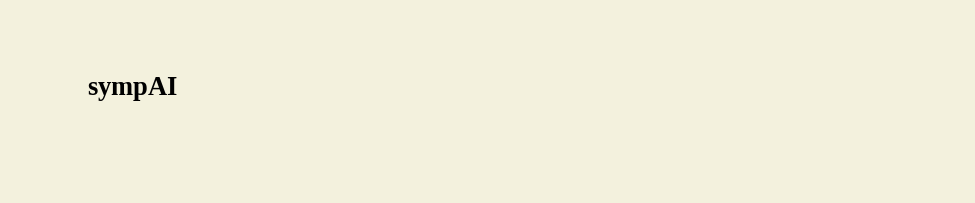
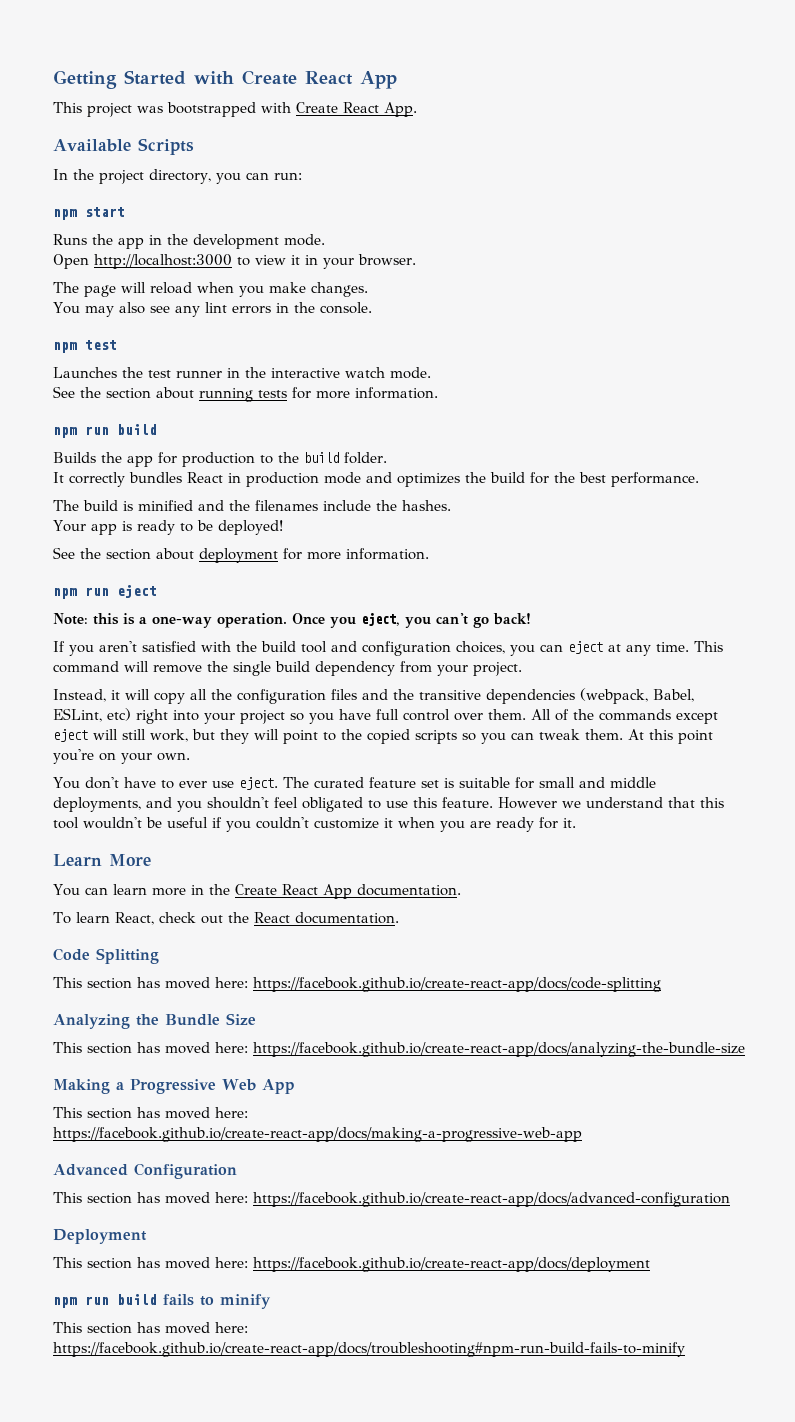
[88,77,177,101] sympAI -> [53,70,397,89] [53,102,417,117] [53,138,194,155] [53,169,302,184] [53,207,125,220] [53,234,325,249] [53,254,416,269] [53,282,368,297] [53,302,372,317] [53,340,117,353] [53,367,431,379] [53,386,438,402] [53,424,157,438] [53,452,387,467] [53,472,699,487] [53,500,451,511] [53,520,283,535] [53,547,429,563] [53,585,157,599] [53,613,531,628] [53,641,723,656] [53,661,522,676] [53,688,694,704] [53,708,718,724] [53,729,713,744] [53,749,190,764] [53,777,656,790] [53,797,724,812] [53,817,576,832] [53,854,151,866] [53,884,461,899] [53,912,399,925] [53,948,159,964] [53,977,661,992] [53,1013,256,1029] [53,1042,745,1057] [53,1079,295,1094] [53,1107,248,1119] [53,1127,582,1142] [53,1163,237,1179] [53,1192,730,1207] [53,1229,147,1244] [53,1257,650,1272] [53,1294,271,1309] [53,1322,248,1334] [53,1342,685,1357] Getting Started with Create React App // This project was bootstrapped with Create React App. // Available Scripts // In the project directory, you can run: // npm start // Runs the app in the development mode. // Open http://localhost:3000 to view it in your browser. // The page will reload when you make changes. // You may also see any lint errors in the console. // npm test // Launches the test runner in the interactive watch mode. // See the section about running tests for more information. // npm run build // Builds the app for production to the build folder. // It correctly bundles React in production mode and optimizes the build for the best performance. // The build is minified and the filenames include the hashes. // Your app is ready to be deployed! // See the section about deployment for more information. // npm run eject // Note: this is a one-way operation. Once you eject, you can't go back! // If you aren't satisfied with the build tool and configuration choices, you can eject at any time. This command will remove the single build dependency from your project. // Instead, it will copy all the configuration files and the transitive dependencies (webpack, Babel, ESLint, etc) right into your project so you have full control over them. All of the commands except eject will still work, but they will point to the copied scripts so you can tweak them. At this point you're on your own. // You don't have to ever use eject. The curated feature set is suitable for small and middle deployments, and you shouldn't feel obligated to use this feature. However we understand that this tool wouldn't be useful if you couldn't customize it when you are ready for it. // Learn More // You can learn more in the Create React App documentation. // To learn React, check out the React documentation. // Code Splitting // This section has moved here: https://facebook.github.io/create-react-app/docs/code-splitting // Analyzing the Bundle Size // This section has moved here: https://facebook.github.io/create-react-app/docs/analyzing-the-bundle-size // Making a Progressive Web App // This section has moved here: https://facebook.github.io/create-react-app/docs/making-a-progressive-web-app // Advanced Configuration // This section has moved here: https://facebook.github.io/create-react-app/docs/advanced-configuration // Deployment // This section has moved here: https://facebook.github.io/create-react-app/docs/deployment // npm run build fails to minify // This section has moved here: https://facebook.github.io/create-react-app/docs/troubleshooting#npm-run-build-fails-to-minify

